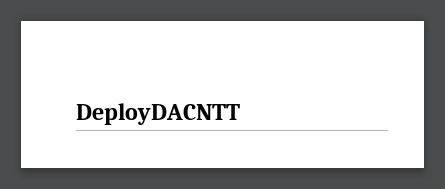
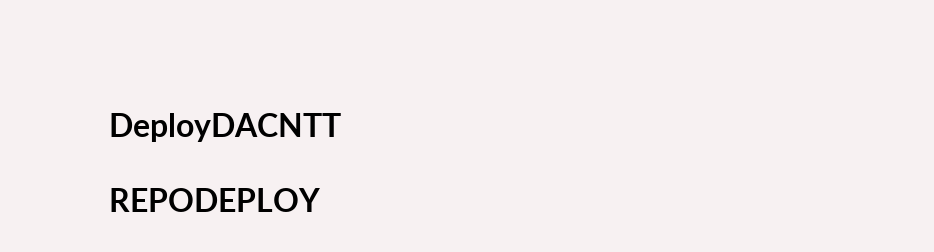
(240, 114) none -> [109,188,320,212] // REPODEPLOY

